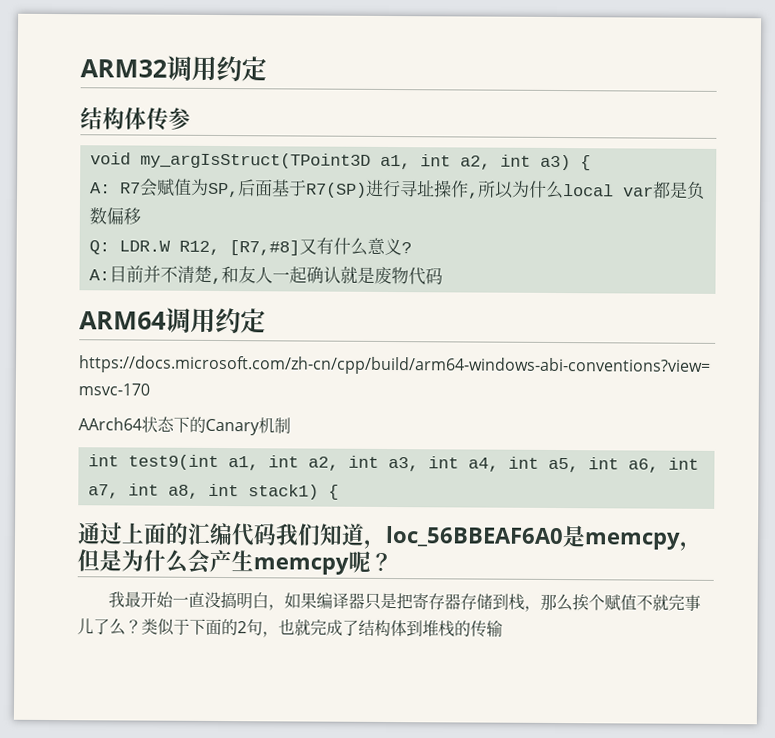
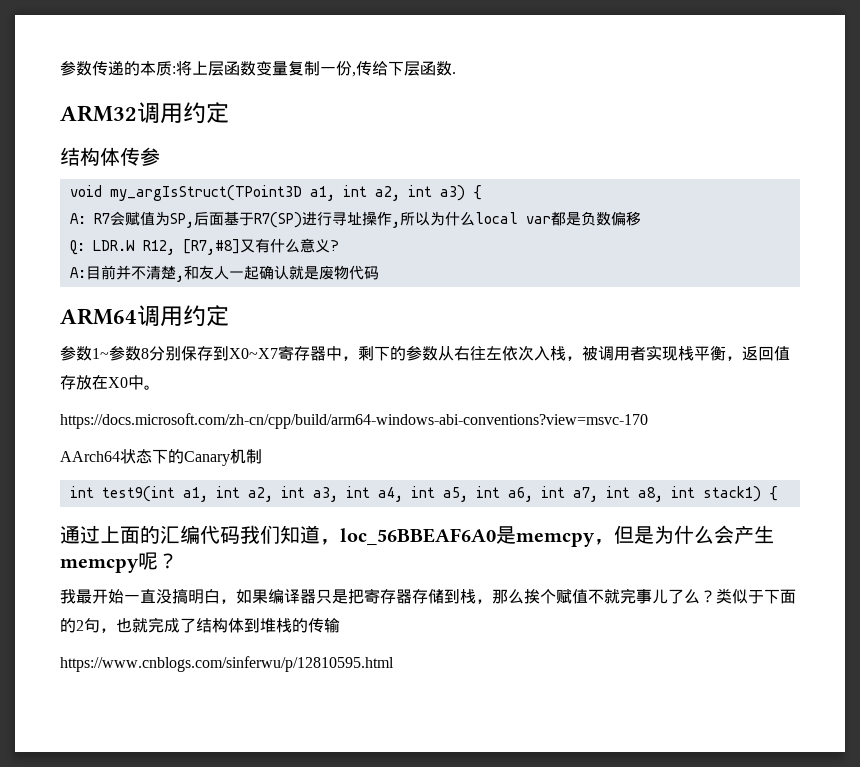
(80, 68) none -> [60,60,456,77] 参数传递的本质:将上层函数变量复制一份,传给下层函数. //
(266, 321) none -> [60,345,790,361] [60,375,160,390] // 参数1~参数8分别保存到X0~X7寄存器中，剩下的参数从右往左依次入栈，被调用者实现栈平衡，返回值存放在X0中。
(503, 628) none -> [60,656,394,672] // https://www.cnblogs.com/sinferwu/p/12810595.html

